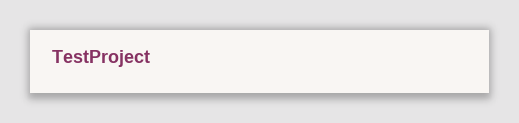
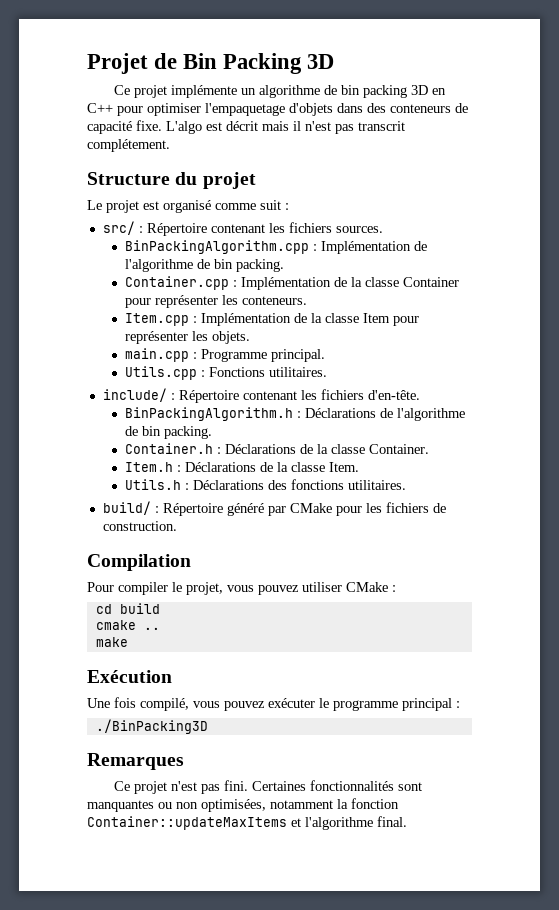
[52,50,150,67] TestProject -> [87,53,335,74] [114,85,447,98] [87,103,468,116] [87,120,405,134] [87,139,170,152] [87,172,256,189] [87,200,289,213] [102,221,383,236] [125,240,428,254] [125,259,285,272] [125,276,460,290] [125,295,308,308] [125,313,420,326] [125,331,251,344] [125,348,326,362] [125,366,328,380] [102,388,420,403] [125,407,466,421] [125,426,213,439] [125,443,430,454] [125,462,360,472] [125,479,407,490] [102,501,446,516] [102,521,177,531] [87,554,191,571] [87,582,396,595] [95,603,160,614] [95,620,160,630] [95,637,128,647] [87,670,172,683] [87,697,460,711] [95,719,208,734] [87,753,184,770] [114,780,423,794] [87,798,399,812] [87,816,407,830] Projet de Bin Packing 3D // Ce projet implémente un algorithme de bin packing 3D en C++ pour optimiser l'empaquetage d'objets dans des conteneurs de capacité fixe. L'algo est décrit mais il n'est pas transcrit complétement. // Structure du projet // Le projet est organisé comme suit : // src/ : Répertoire contenant les fichiers sources. // BinPackingAlgorithm.cpp : Implémentation de l'algorithme de bin packing. // Container.cpp : Implémentation de la classe Container pour représenter les conteneurs. // Item.cpp : Implémentation de la classe Item pour représenter les objets. // main.cpp : Programme principal. // Utils.cpp : Fonctions utilitaires. // include/ : Répertoire contenant les fichiers d'en-tête. // BinPackingAlgorithm.h : Déclarations de l'algorithme de bin packing. // Container.h : Déclarations de la classe Container. // Item.h : Déclarations de la classe Item. // Utils.h : Déclarations des fonctions utilitaires. // build/ : Répertoire généré par CMake pour les fichiers de construction. // Compilation // Pour compiler le projet, vous pouvez utiliser CMake : // cd build // cmake .. // make // Exécution // Une fois compilé, vous pouvez exécuter le programme principal : // ./BinPacking3D // Remarques // Ce projet n'est pas fini. Certaines fonctionnalités sont manquantes ou non optimisées, notamment la fonction Container::updateMaxItems et l'algorithme final.

